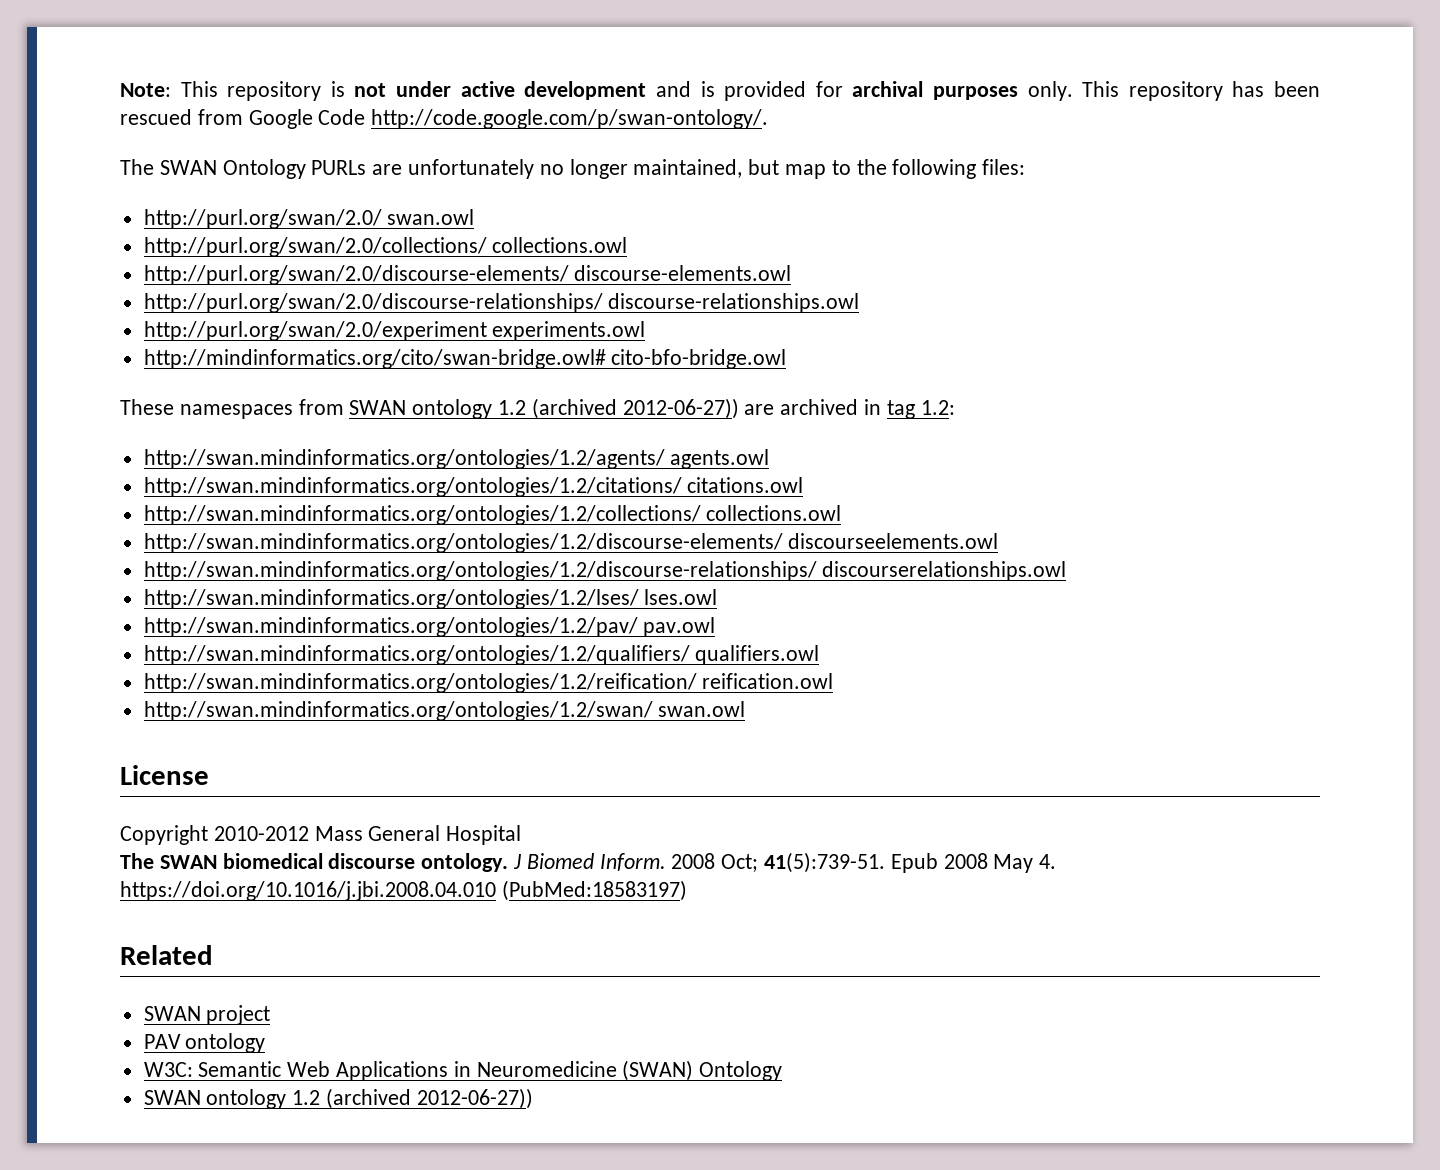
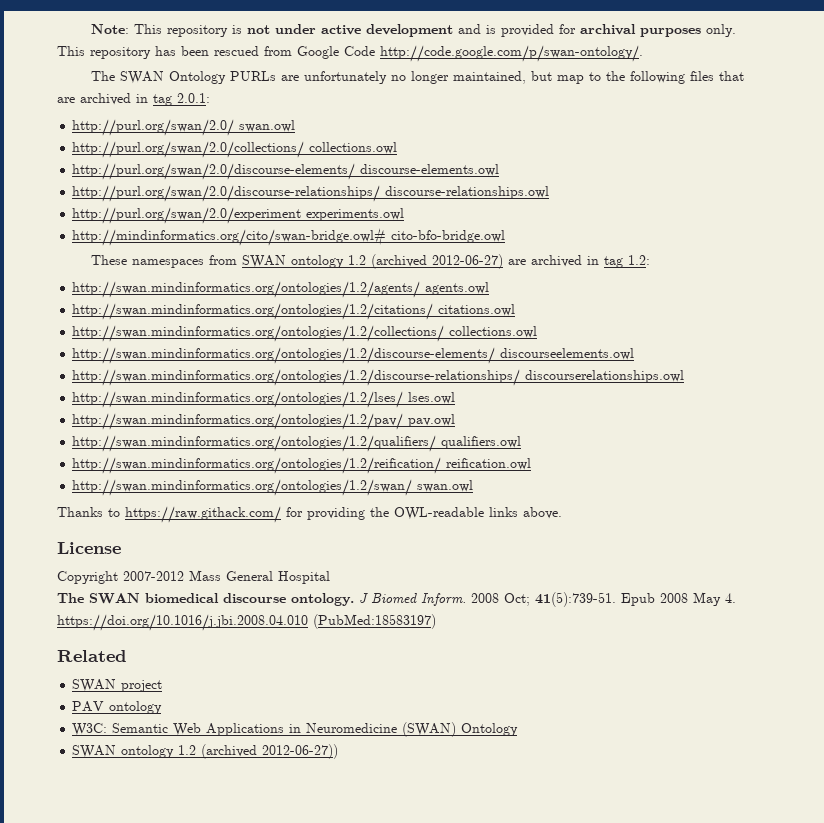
[982,159,1026,175] files: -> [690,71,745,81] [57,93,210,106] files that are archived in tag 2.0.1:
[622,398,739,419] 2012-06-27)) -> [432,254,504,269] 2012-06-27)
(746, 709) none -> [57,506,562,523] // Thanks to https://raw.githack.com/ for providing the OWL-readable links above.
[213,826,309,841] 2010-2012 -> [123,571,184,581] 2007-2012

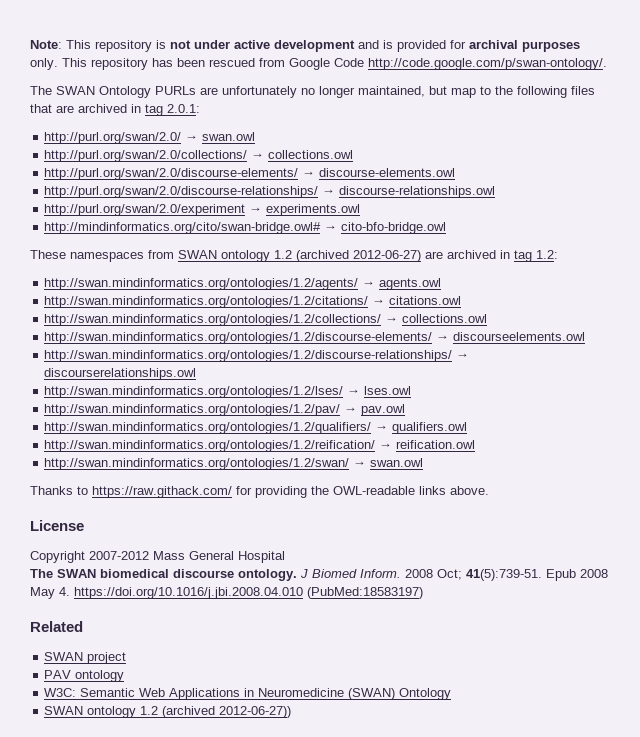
(235, 127) none -> [185,135,199,141] →
(305, 149) none -> [251,153,265,159] →
(356, 171) none -> [302,171,316,177] →
(381, 193) none -> [322,189,336,195] →
(302, 215) none -> [249,207,263,213] →
(387, 237) none -> [324,225,338,231] →
(421, 289) none -> [362,281,376,287] →
(434, 311) none -> [372,299,386,305] →
(445, 333) none -> [385,317,399,323] →
(496, 355) none -> [436,335,450,341] →
(521, 377) none -> [456,353,470,359] →
(404, 399) none -> [347,389,361,395] →
(404, 421) none -> [344,407,358,413] →
(437, 443) none -> [375,425,389,431] →
(442, 465) none -> [379,443,393,449] →
(413, 487) none -> [353,461,367,467] →

